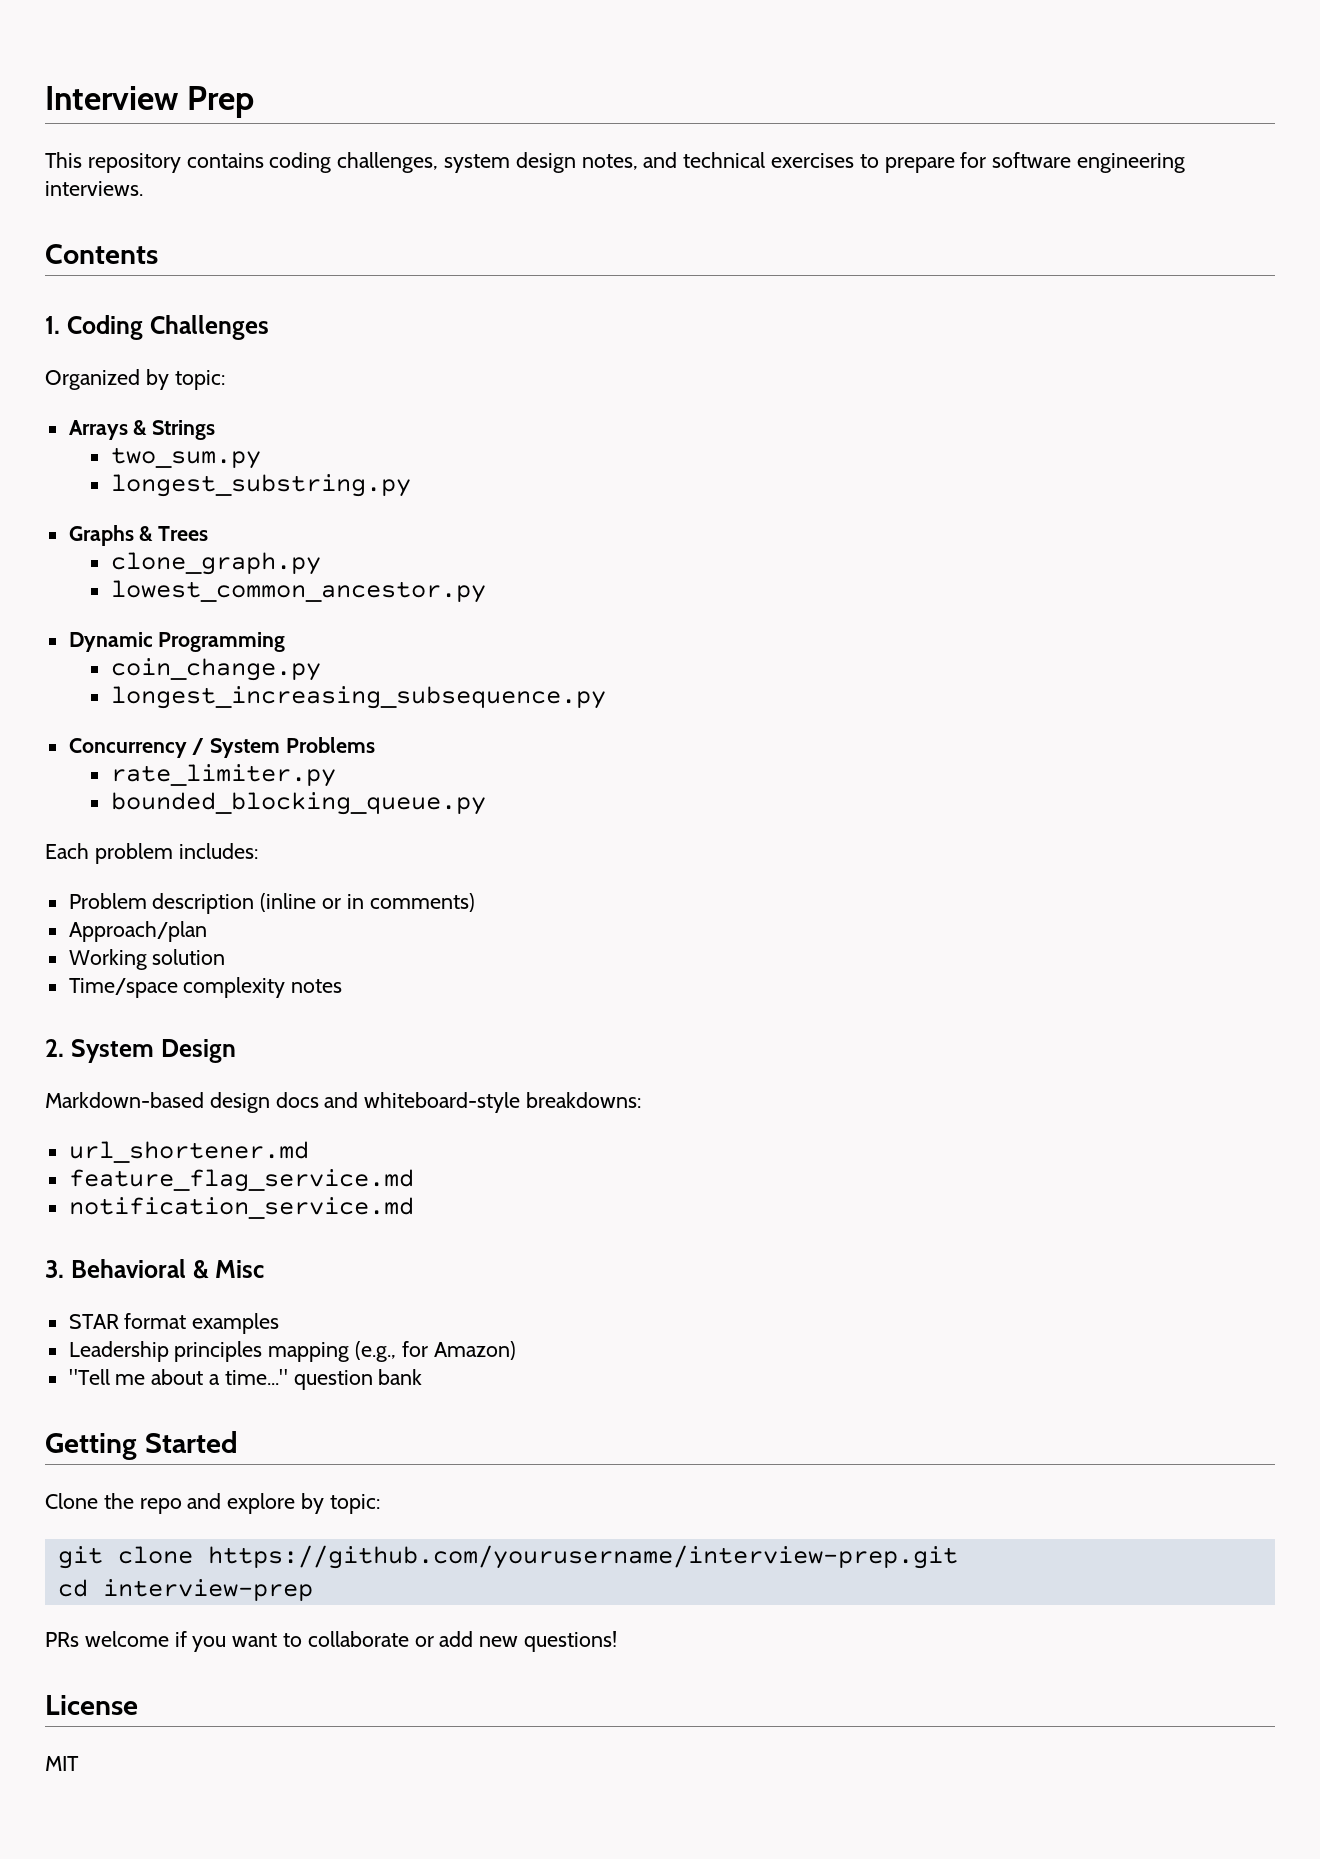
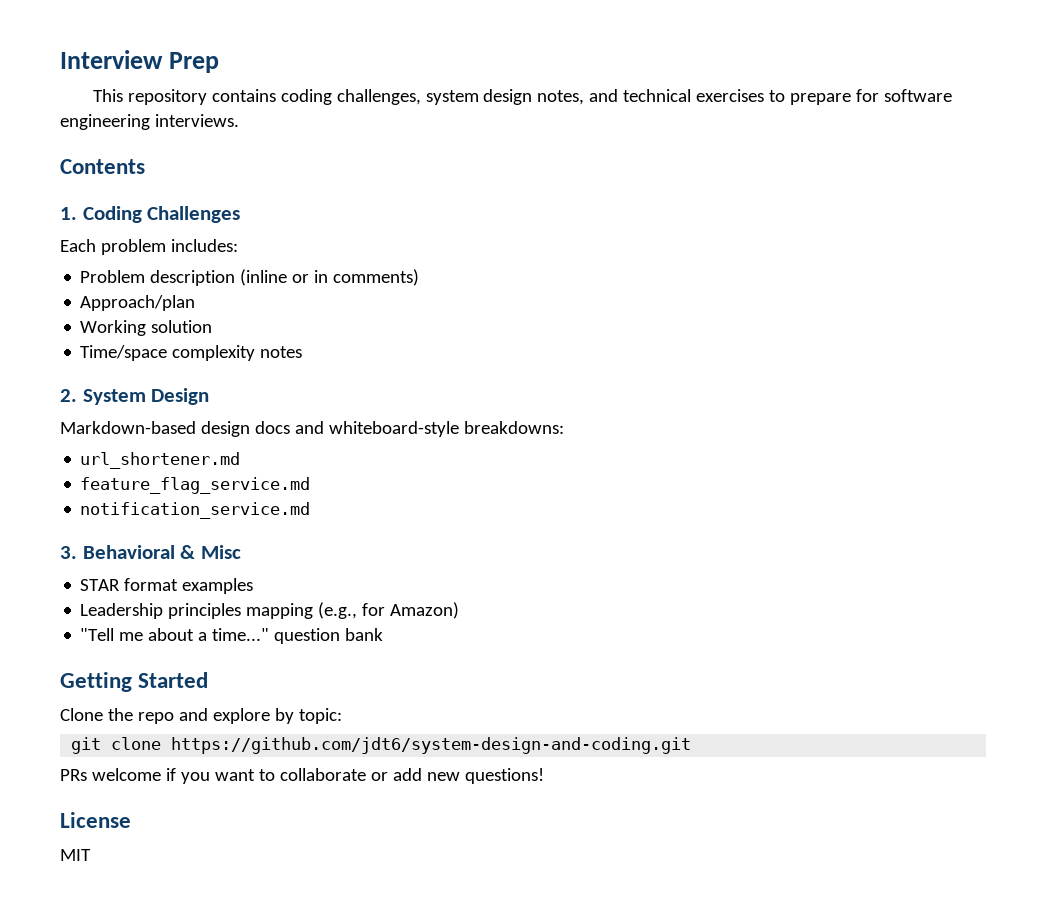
[45,369,225,390] [68,420,216,440] [110,447,261,469] [110,474,411,497] [68,525,209,546] [110,552,321,575] [110,580,486,603] [68,632,286,652] [110,658,321,681] [110,686,606,709] [68,737,376,758] [110,764,336,787] [110,792,486,815] // Organized by topic: // Arrays & Strings // two_sum.py // longest_substring.py // Graphs & Trees // clone_graph.py // lowest_common_ancestor.py // Dynamic Programming // coin_change.py // longest_increasing_subsequence.py // Concurrency / System Problems // rate_limiter.py // bounded_blocking_queue.py -> (241, 214) none
[207,1545,958,1569] [57,1579,313,1601] https://github.com/yourusername/interview-prep.git // cd interview-prep -> [171,737,692,754] https://github.com/jdt6/system-design-and-coding.git

